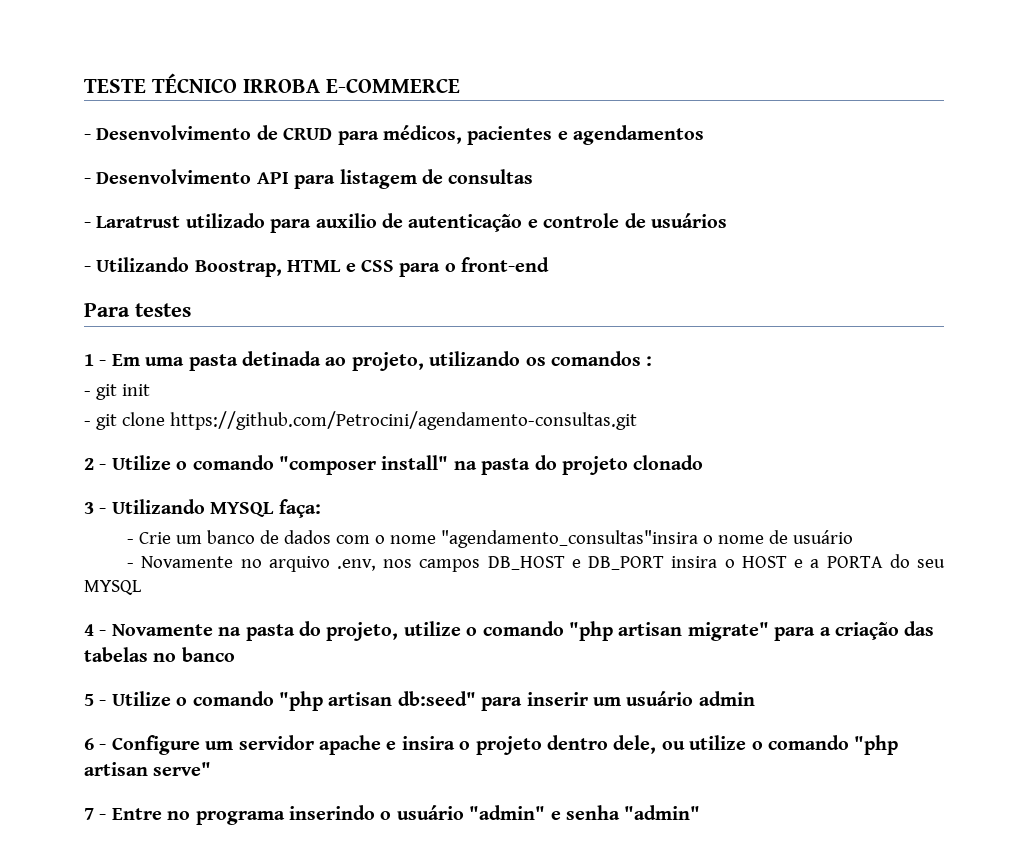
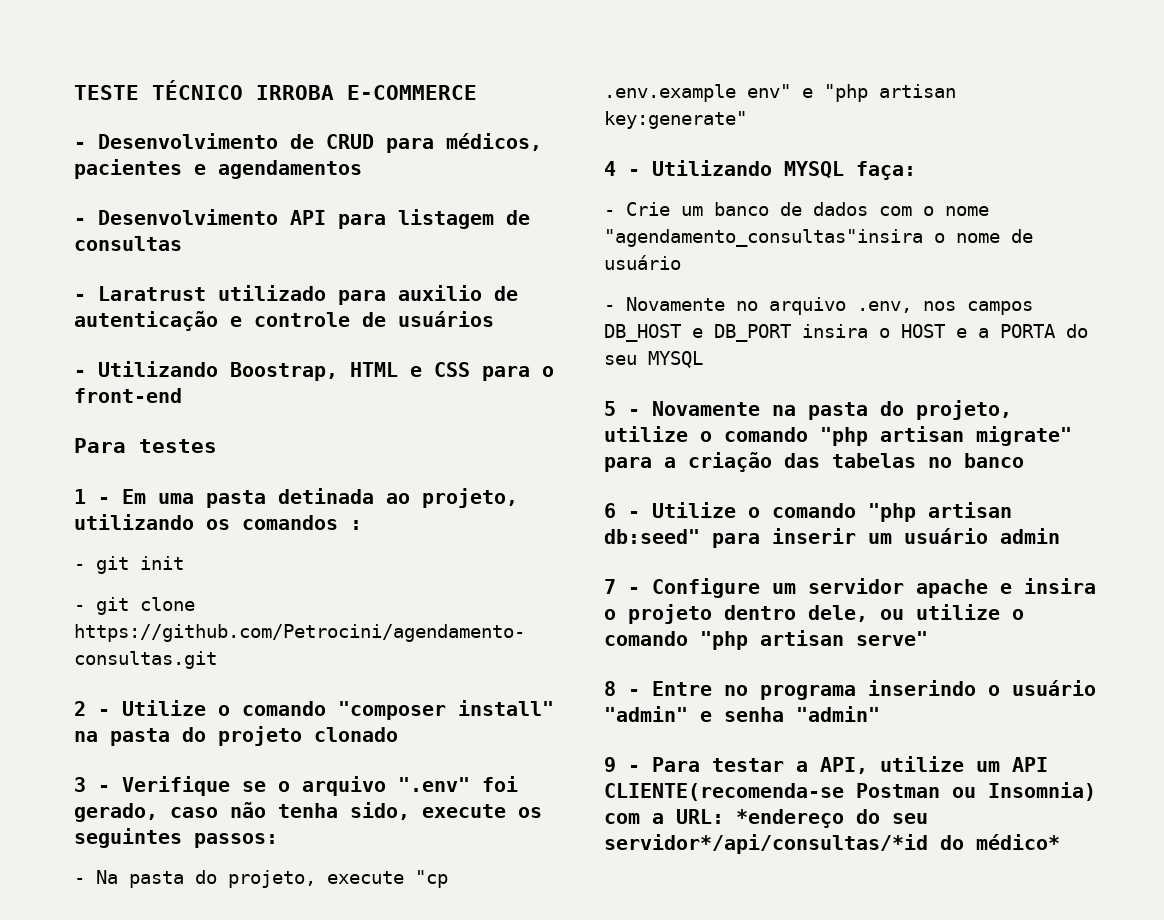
(107, 511) none -> [122,776,518,796] [74,802,542,822] [74,828,278,848] [74,870,448,888] [604,84,956,102] [604,111,747,129] [604,161,640,176] Verifique se o arquivo ".env" foi gerado, caso não tenha sido, execute os seguintes passos: // - Na pasta do projeto, execute "cp .env.example env" e "php artisan key:generate" // 4 -
[84,624,94,636] 4 -> [604,401,616,416] 5
[84,694,94,706] 5 -> [604,503,616,518] 6
[84,738,94,750] 6 -> [604,579,616,594] 7
[84,808,94,820] 7 -> [604,681,616,696] 8
(701, 812) none -> [604,756,1048,774] [604,782,1096,801] [604,809,928,828] [604,834,1060,854] // 9 - Para testar a API, utilize um API CLIENTE(recomenda-se Postman ou Insomnia) com a URL: *endereço do seu servidor*/api/consultas/*id do médico*

